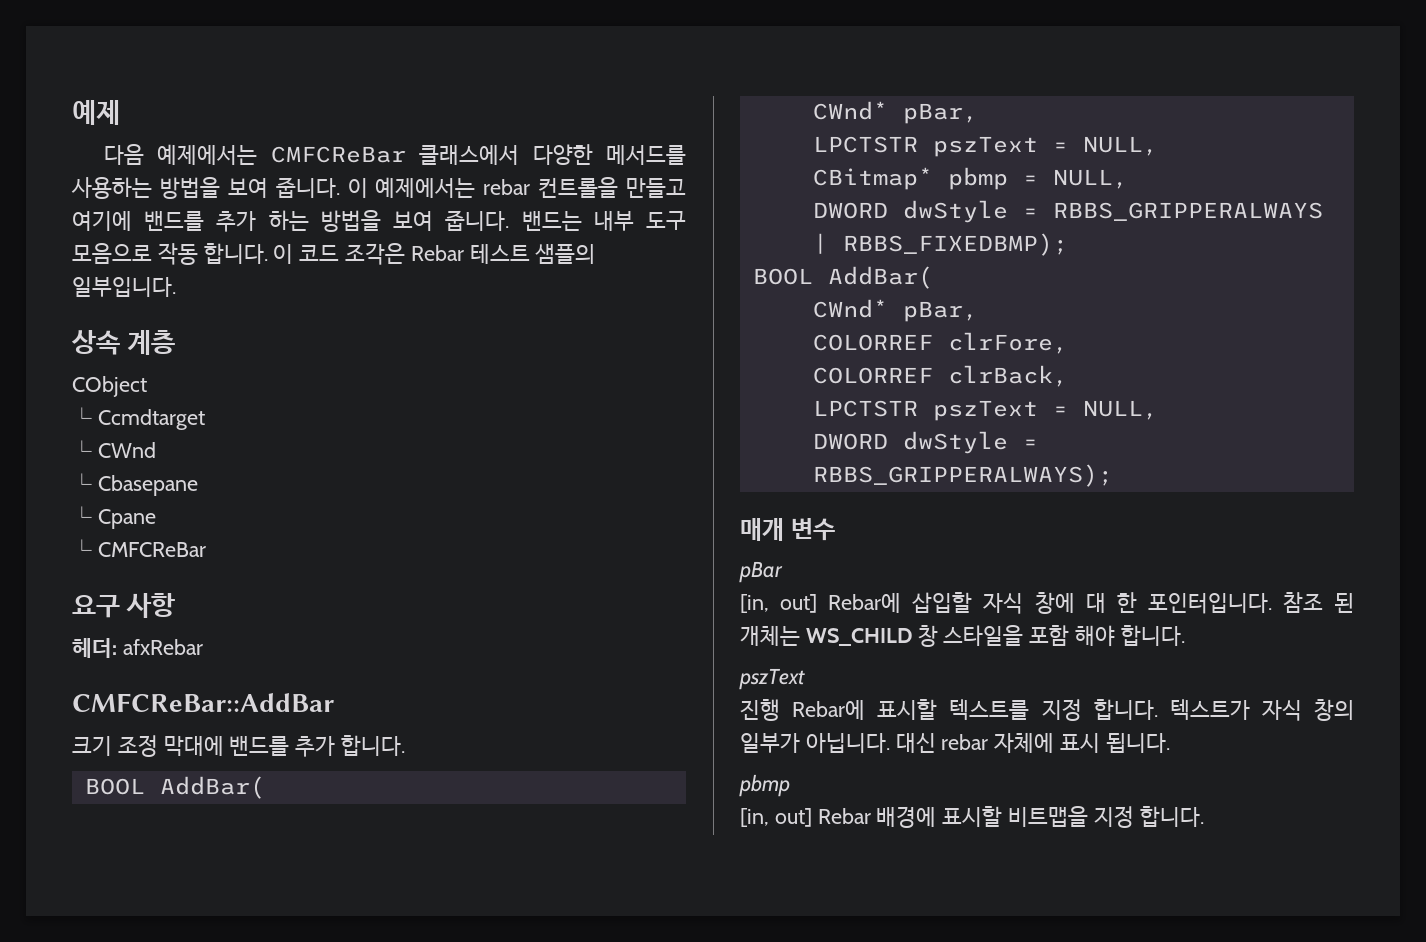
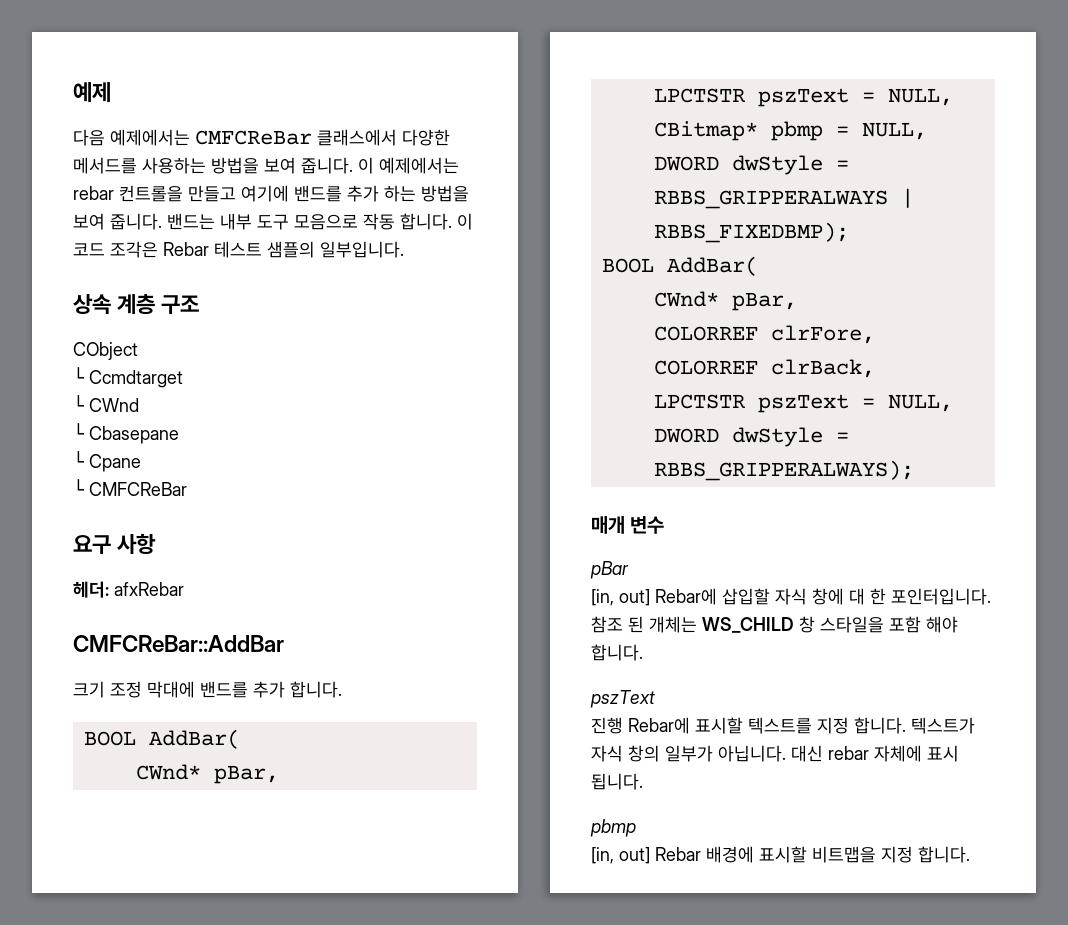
(176, 342) none -> [161,295,200,315] 구조

